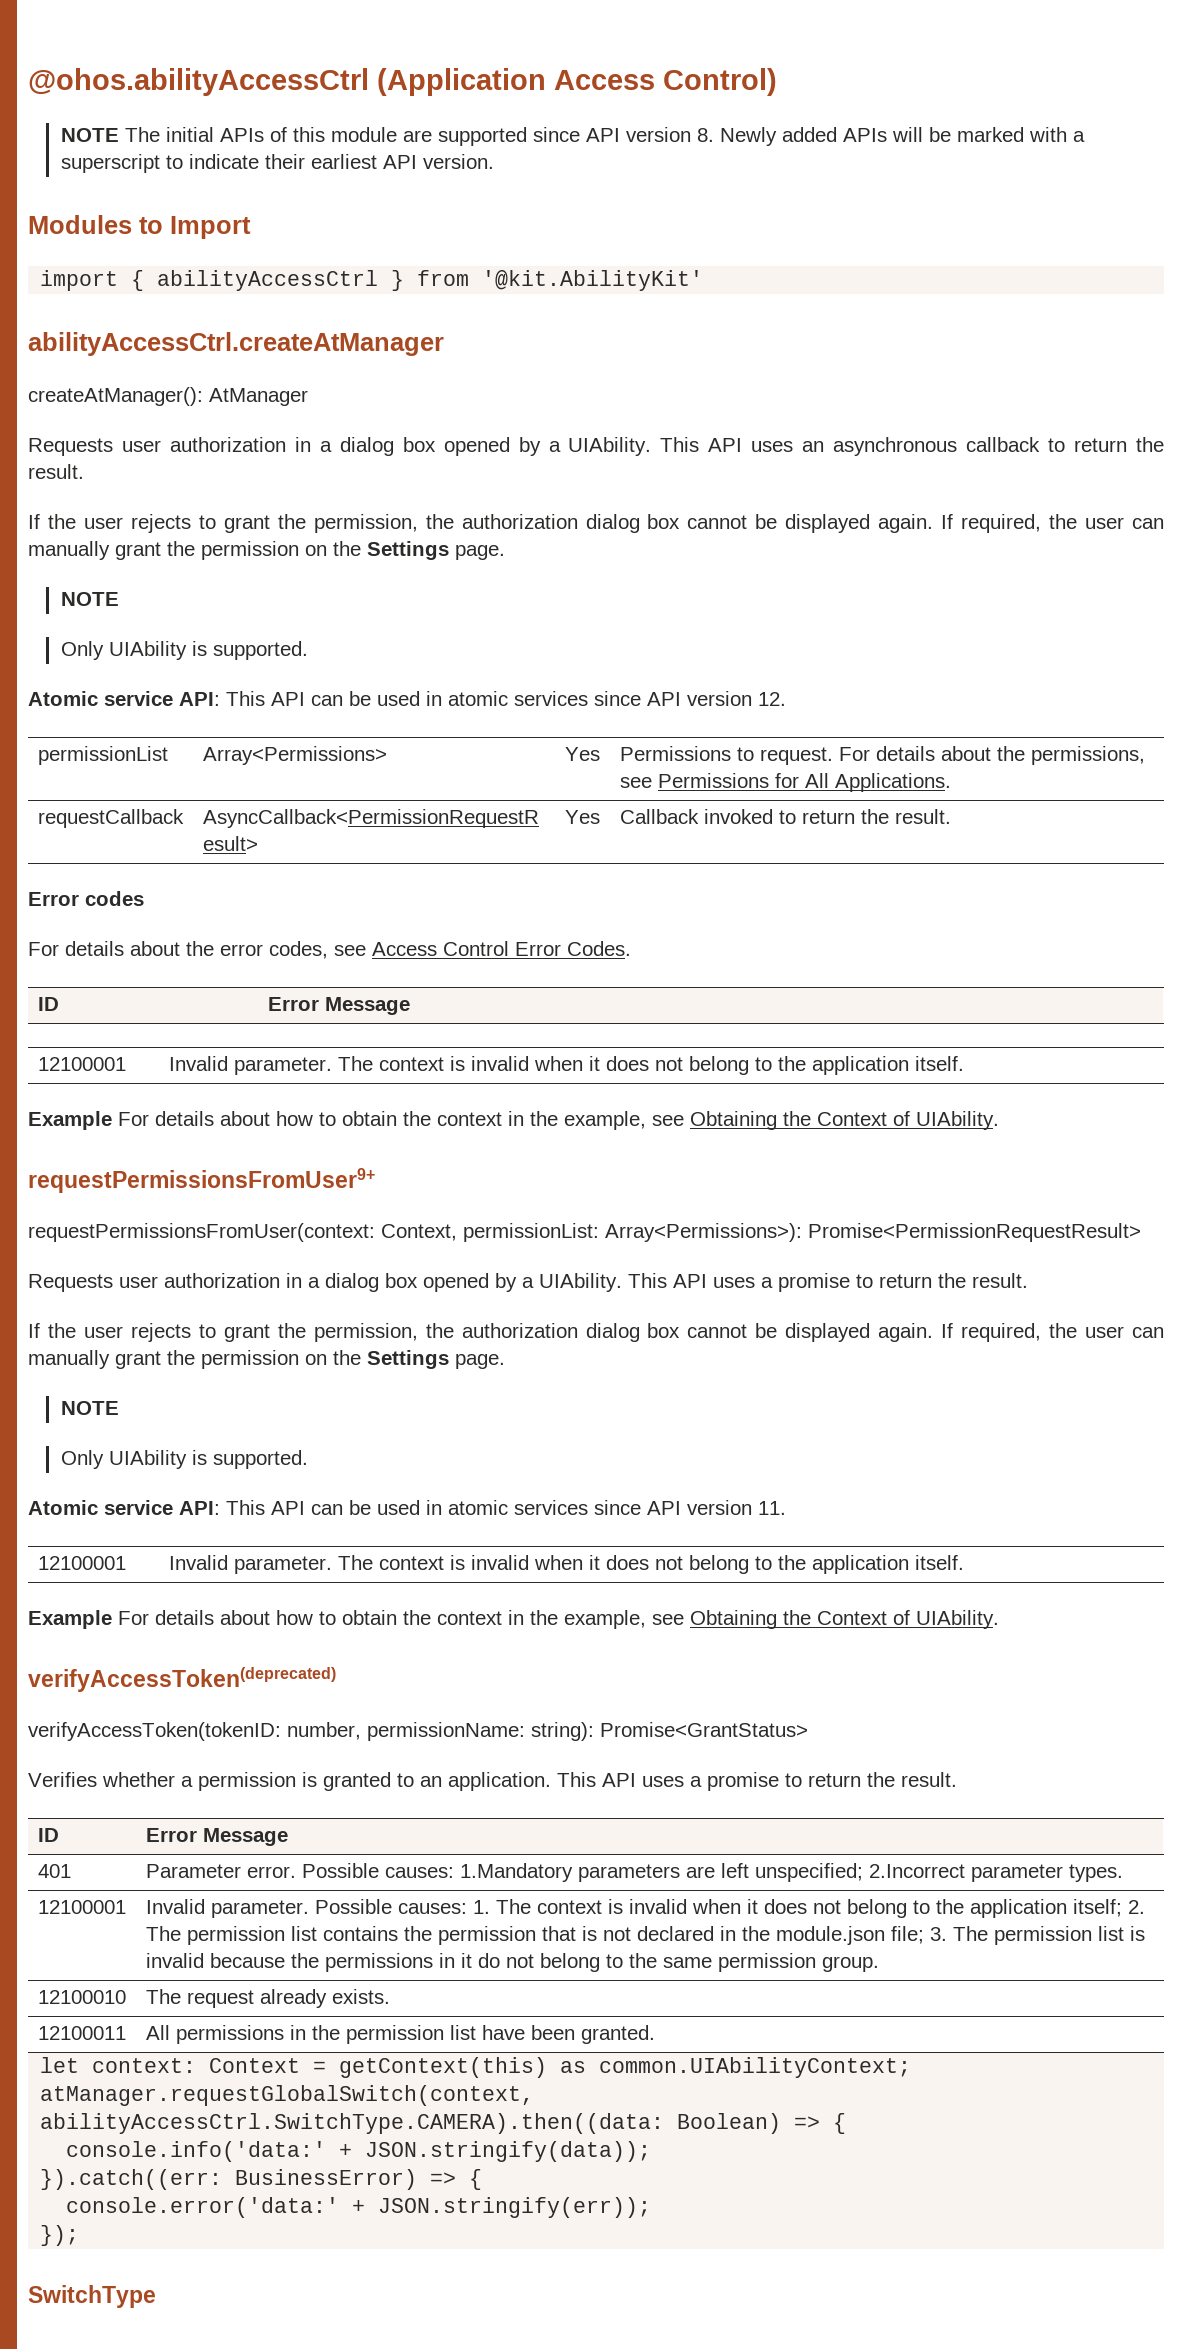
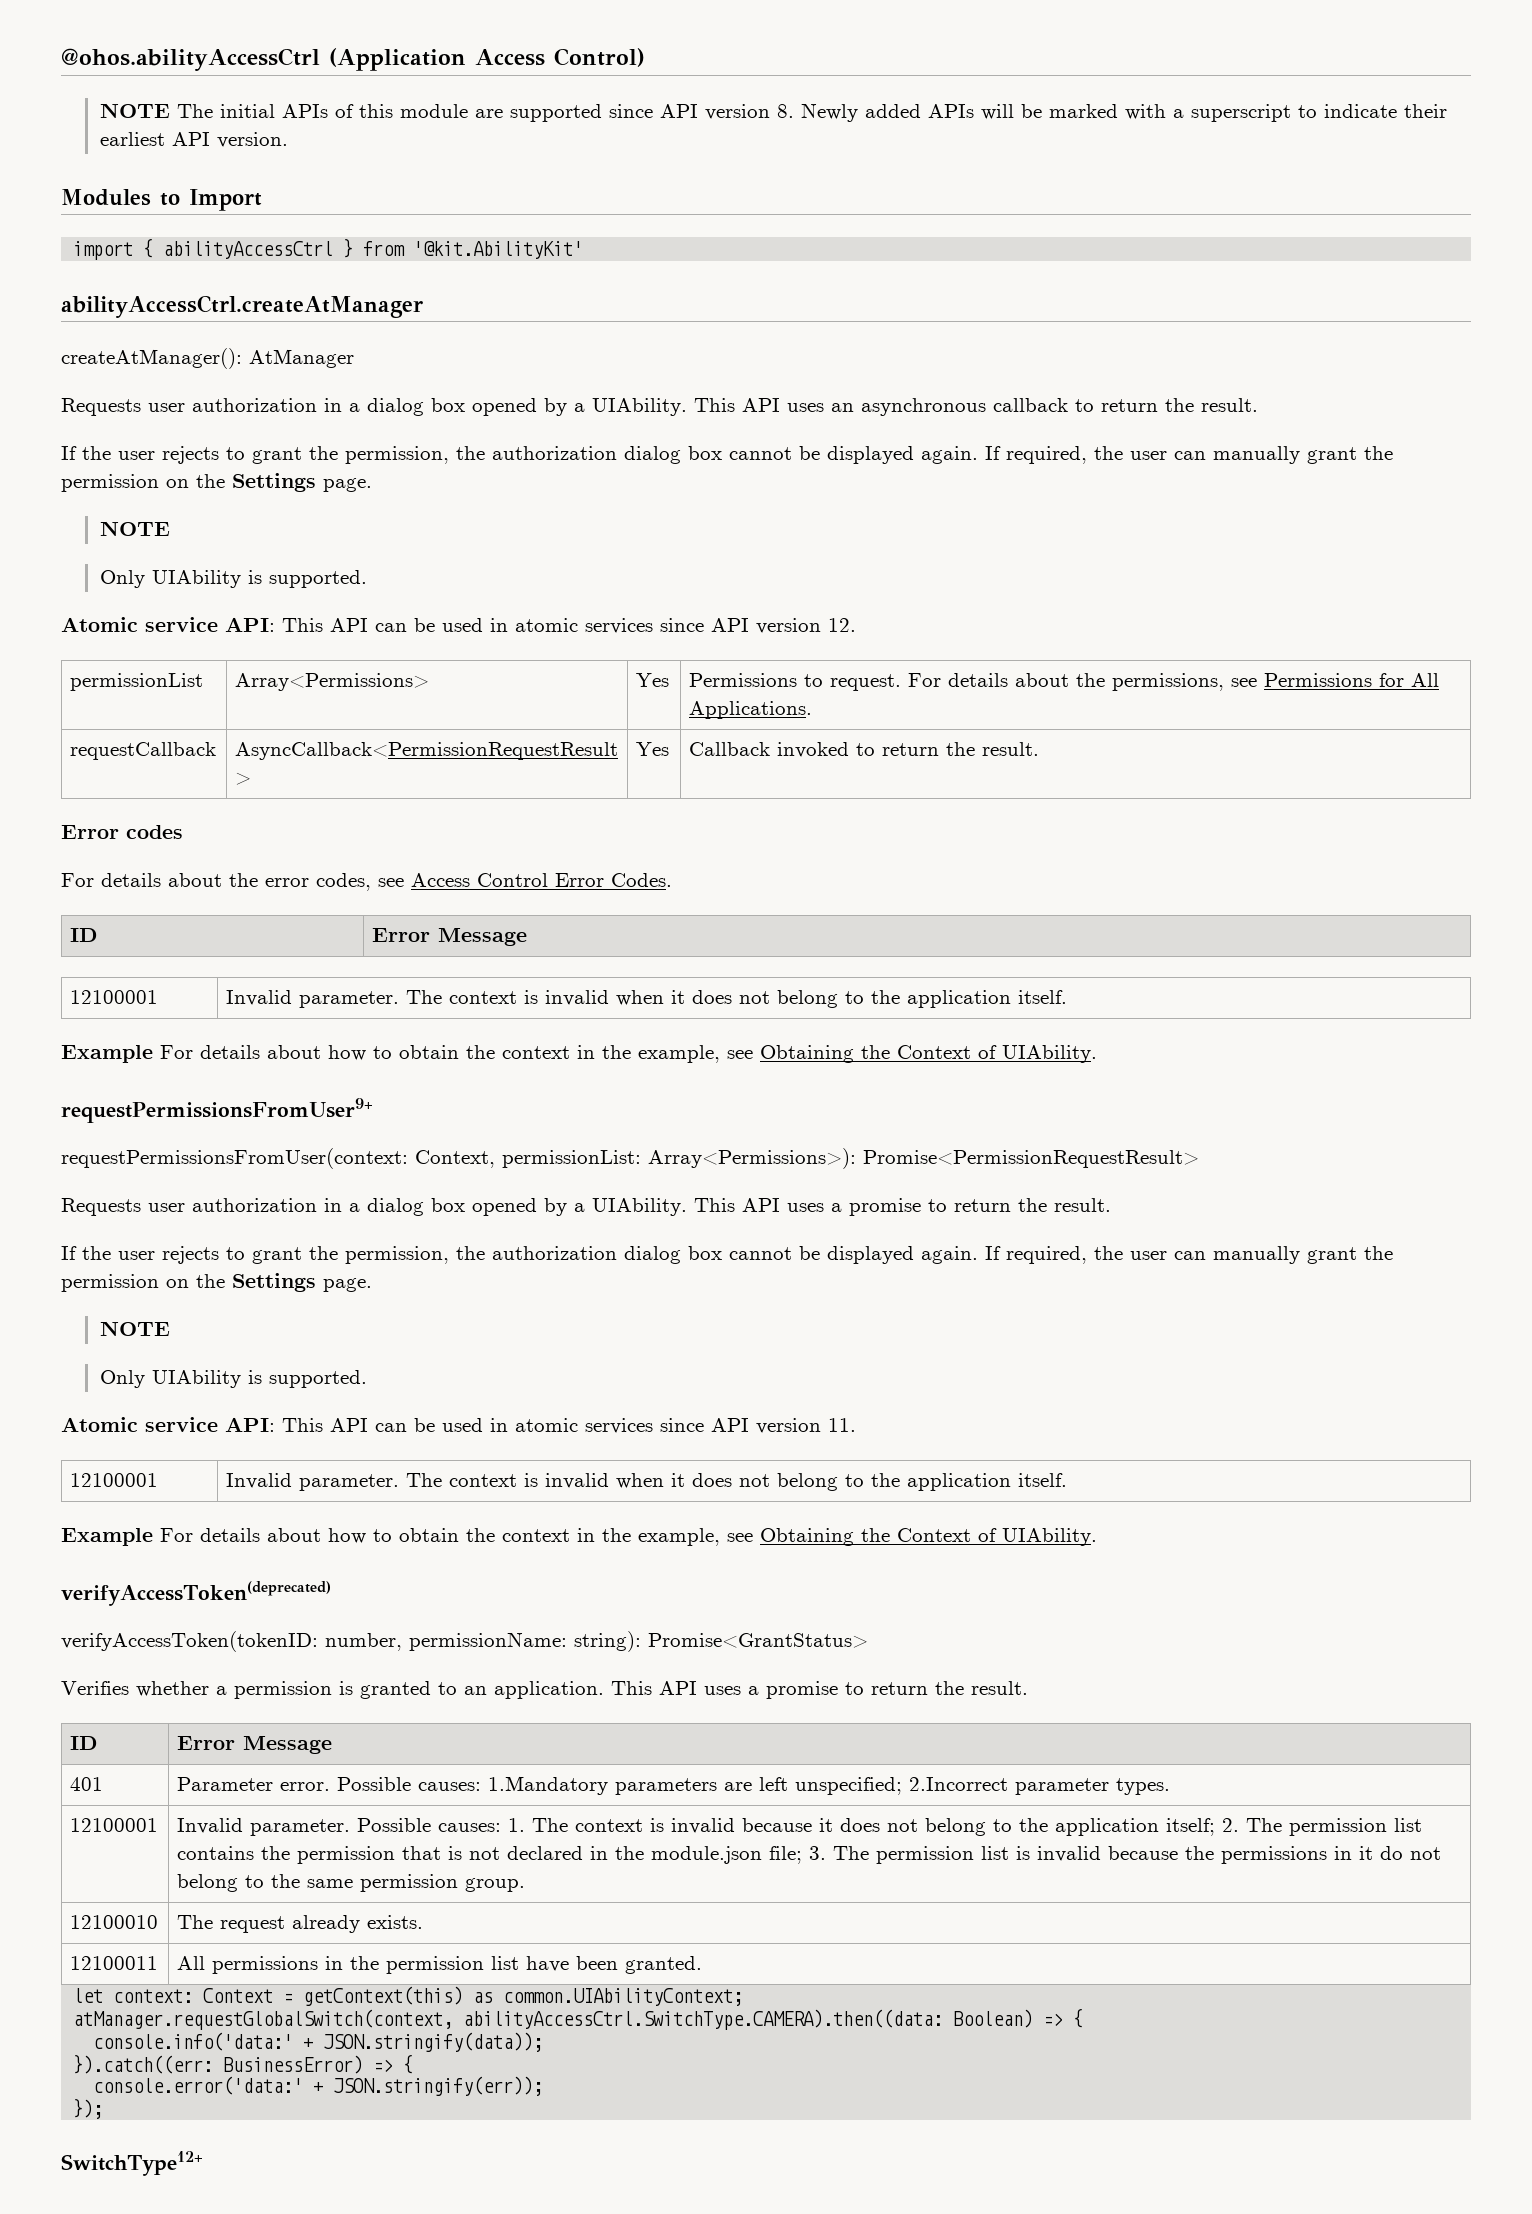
[691,1899,741,1914] when -> [742,1818,813,1832] because
[28,2285,156,2308] SwitchType -> [61,2151,203,2176] SwitchType12+

